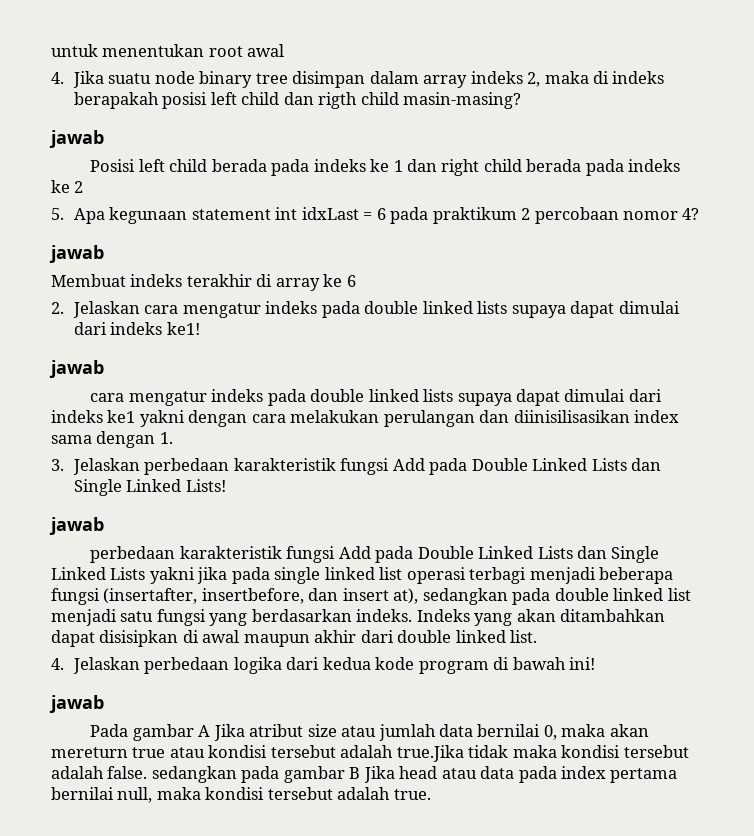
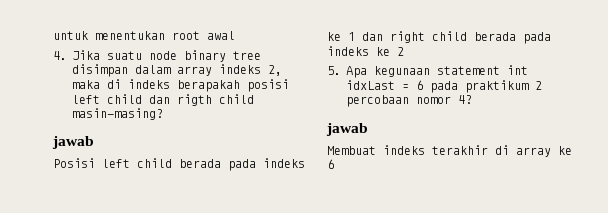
[51,301,680,318] [73,322,200,335] [49,360,104,378] [90,389,662,406] [51,410,680,427] [51,431,173,448] [51,458,662,475] [73,479,226,496] [49,517,104,535] [90,546,660,563] [51,567,674,584] [51,588,691,605] [51,609,666,626] [51,630,538,647] [51,657,596,674] [49,695,104,713] [90,724,649,741] [51,745,689,762] [51,766,678,783] [51,787,431,803] // 2. Jelaskan cara mengatur indeks pada double linked lists supaya dapat dimulai dari indeks ke1! // jawab // cara mengatur indeks pada double linked lists supaya dapat dimulai dari indeks ke1 yakni dengan cara melakukan perulangan dan diinisilisasikan index sama dengan 1. // 3. Jelaskan perbedaan karakteristik fungsi Add pada Double Linked Lists dan Single Linked Lists! // jawab // perbedaan karakteristik fungsi Add pada Double Linked Lists dan Single Linked Lists yakni jika pada single linked list operasi terbagi menjadi beberapa fungsi (insertafter, insertbefore, dan insert at), sedangkan pada double linked list menjadi satu fungsi yang berdasarkan indeks. Indeks yang akan ditambahkan dapat disisipkan di awal maupun akhir dari double linked list. // 4. Jelaskan perbedaan logika dari kedua kode program di bawah ini! // jawab // Pada gambar A Jika atribut size atau jumlah data bernilai 0, maka akan mereturn true atau kondisi tersebut adalah true.Jika tidak maka kondisi tersebut adalah false. sedangkan pada gambar B Jika head atau data pada index pertama bernilai null, maka kondisi tersebut adalah true. -> (334, 164) none

